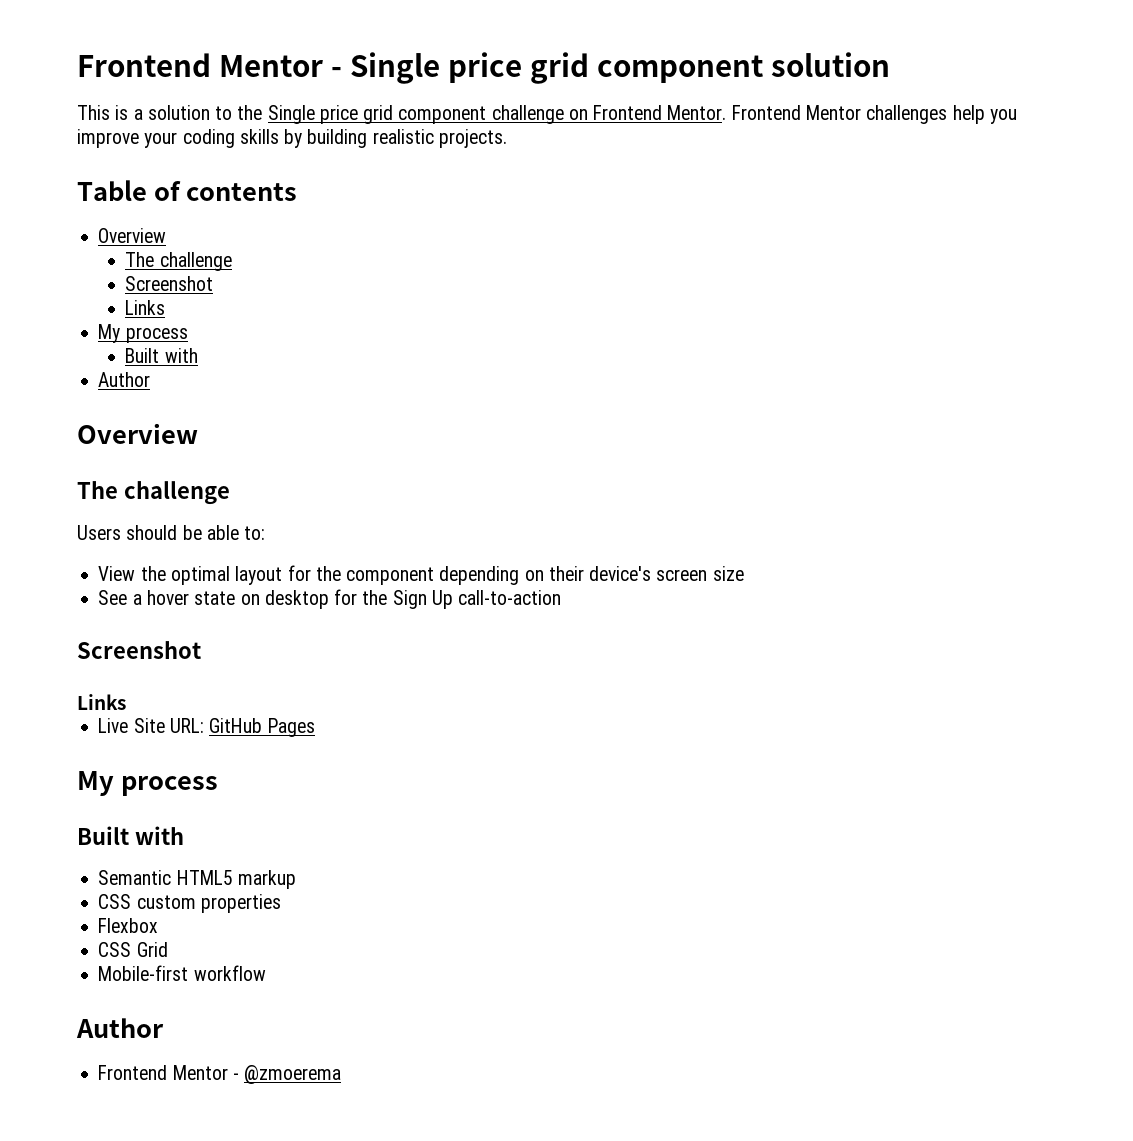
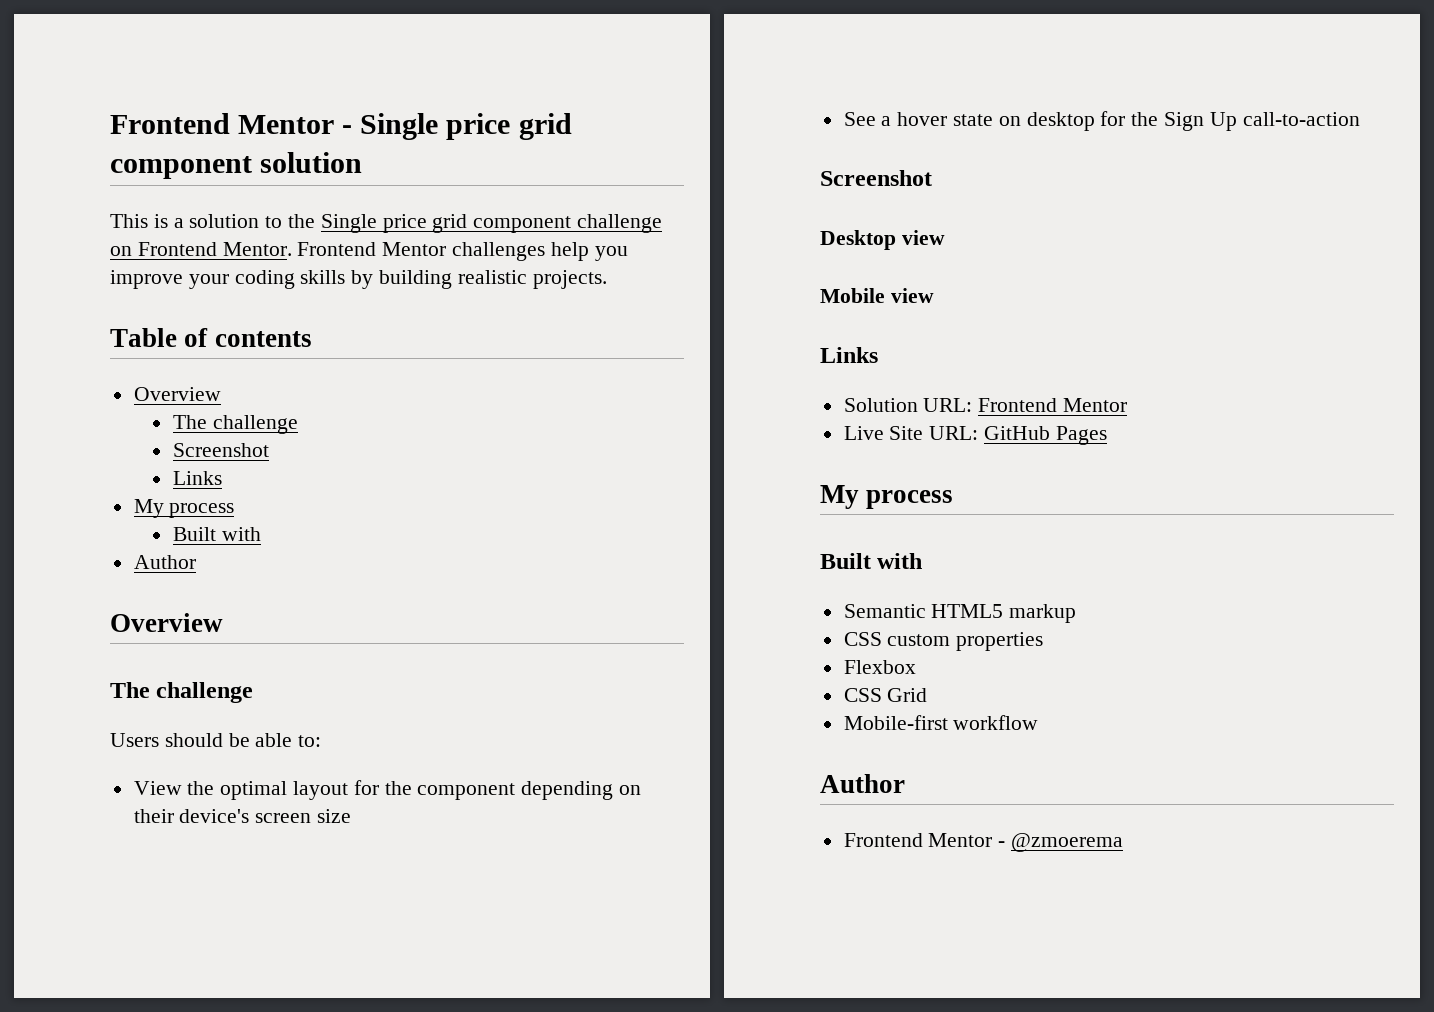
[77,694,126,710] Links -> [820,230,945,250] [820,288,934,303] [820,347,878,363] [843,398,1128,412] Desktop view // Mobile view // Links // Solution URL: Frontend Mentor

